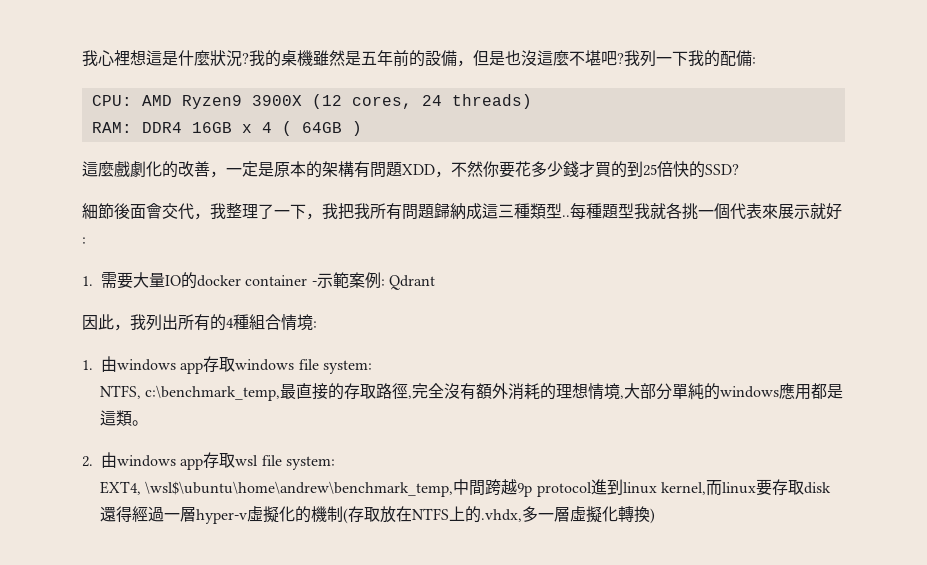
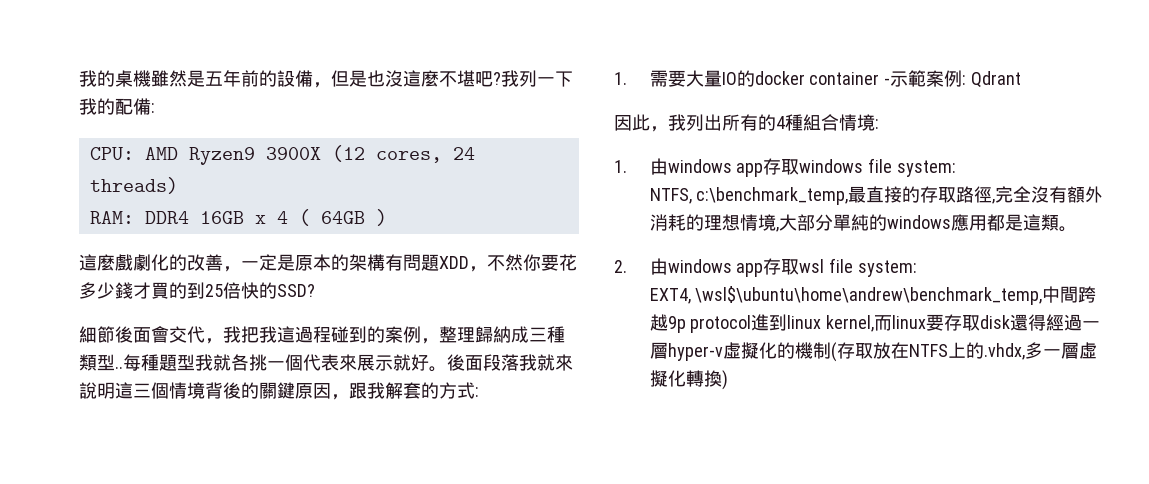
[82,50,265,67] 我心裡想這是什麼狀況?我 -> [79,70,97,87] 我
[226,203,498,220] 整理了一下，我把我所有問題歸納成這 -> [241,326,529,344] 把我這過程碰到的案例，整理歸納成
(842, 211) none -> [429,354,573,372] [79,382,475,400] 。後面段落我就來說明這三個情境背後的關鍵原因，跟我解套的方式

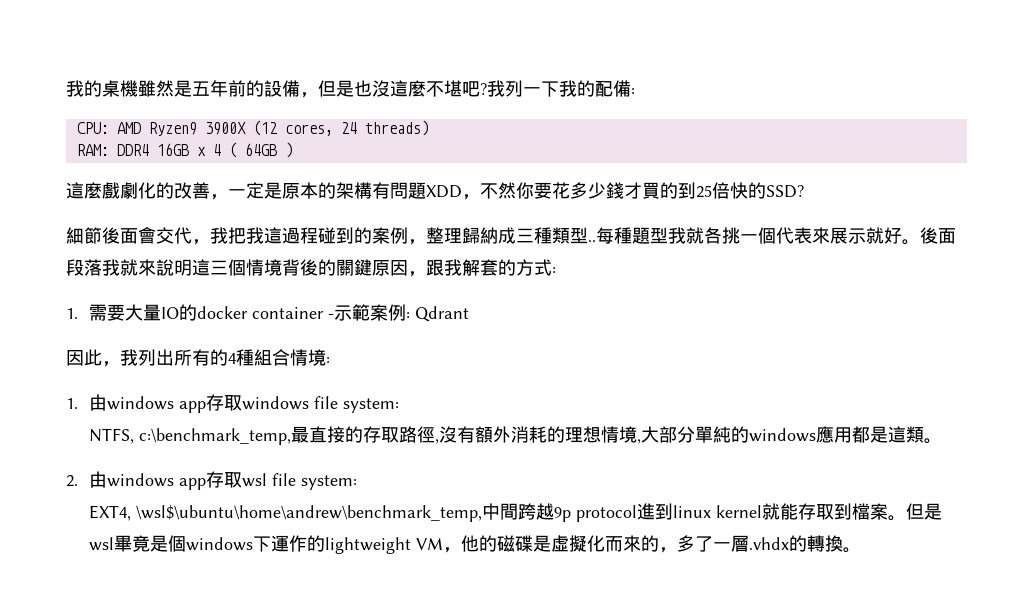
[995,186,1032,203] 完全 -> (440, 441) none
[826,314,1101,332] [649,342,1097,362] [649,370,728,390] kernel,而linux要存取disk還得經過一層hyper-v虛擬化的機制(存取放在NTFS上的.vhdx,多一層虛擬化轉換) -> [716,503,943,521] [89,535,862,554] kernel就能存取到檔案。但是wsl畢竟是個windows下運作的lightweight VM，他的磁碟是虛擬化而來的，多了一層.vhdx的轉換。

